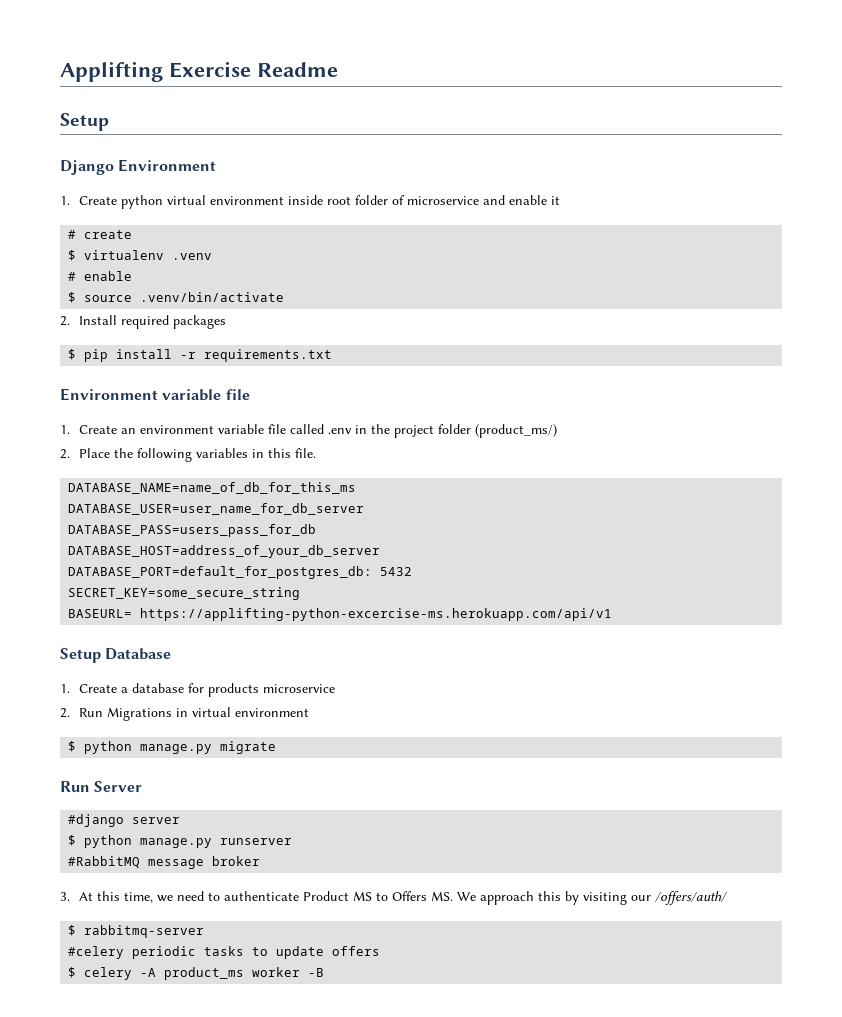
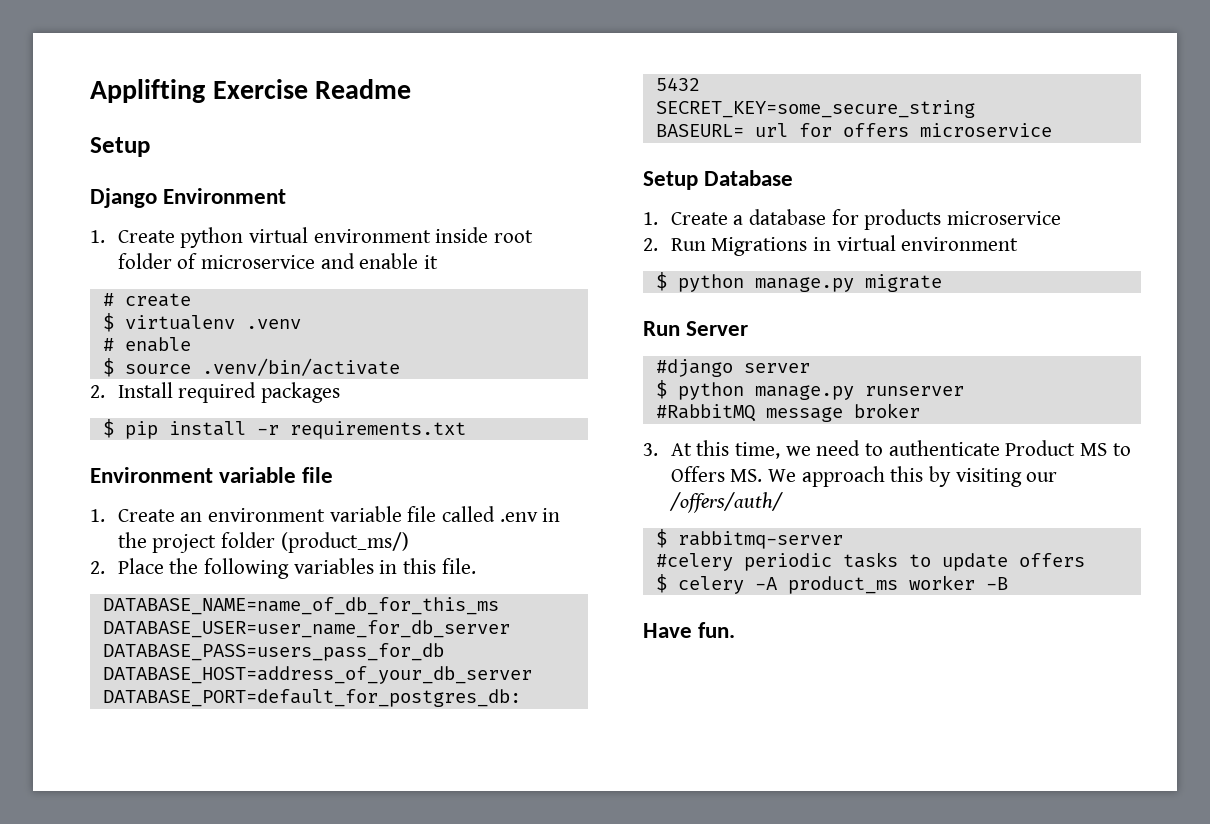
[140,608,613,621] https://applifting-python-excercise-ms.herokuapp.com/api/v1 -> [754,123,1052,137] url for offers microservice
(325, 972) none -> [643,622,736,638] // Have fun.

